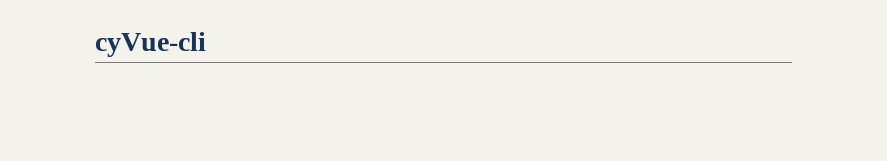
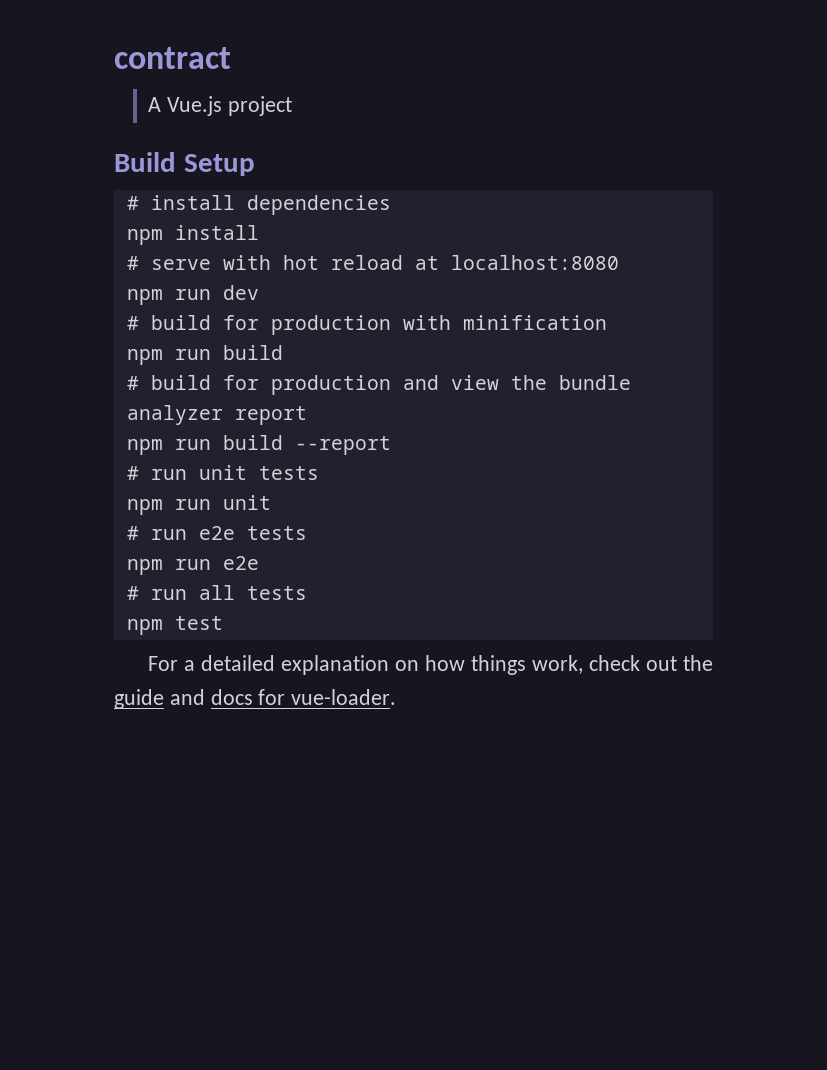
[95,32,206,57] cyVue-cli -> [114,47,231,69] [148,96,293,116] [114,152,255,176] [126,195,391,215] [126,225,259,245] [126,255,619,270] [126,285,259,305] [126,315,607,335] [126,345,283,365] [126,375,631,395] [126,405,307,425] [126,435,391,455] [126,465,319,480] [126,495,271,515] [126,526,307,540] [126,556,259,575] [126,585,307,600] [126,616,223,635] [147,655,714,675] [114,689,397,709] contract // A Vue.js project // Build Setup // # install dependencies // npm install // # serve with hot reload at localhost:8080 // npm run dev // # build for production with minification // npm run build // # build for production and view the bundle analyzer report // npm run build --report // # run unit tests // npm run unit // # run e2e tests // npm run e2e // # run all tests // npm test // For a detailed explanation on how things work, check out the guide and docs for vue-loader.

